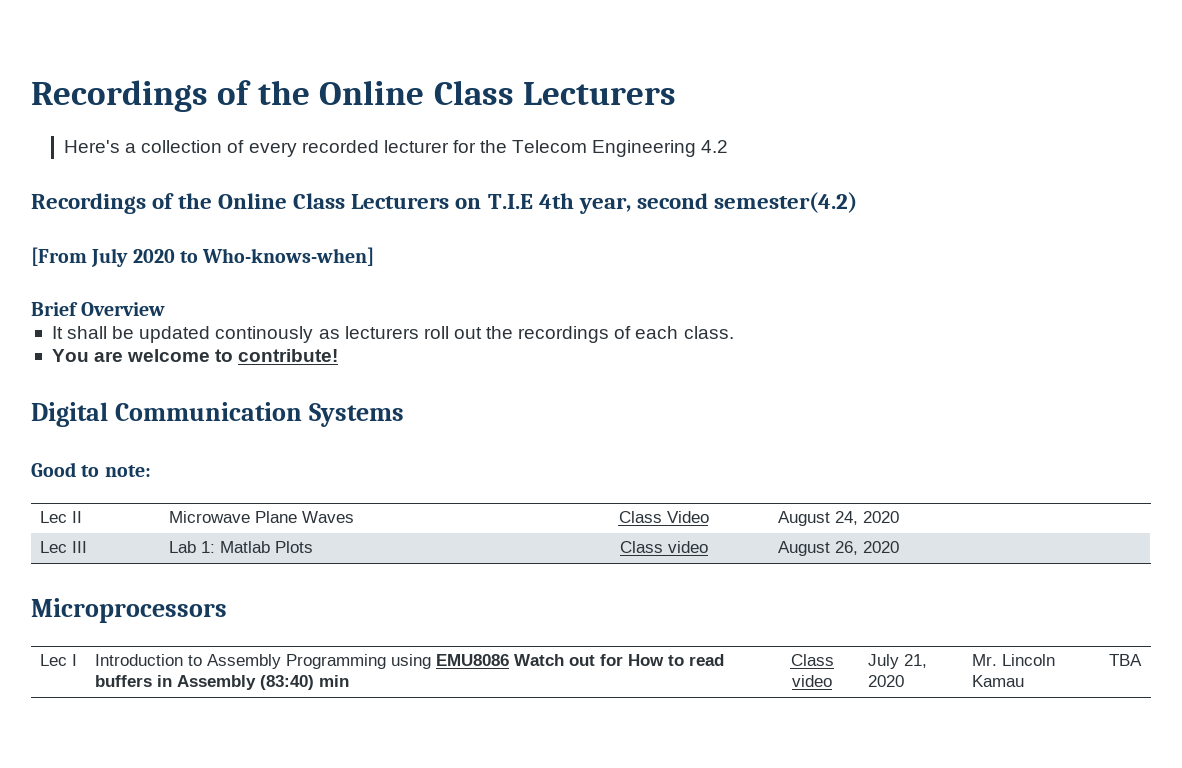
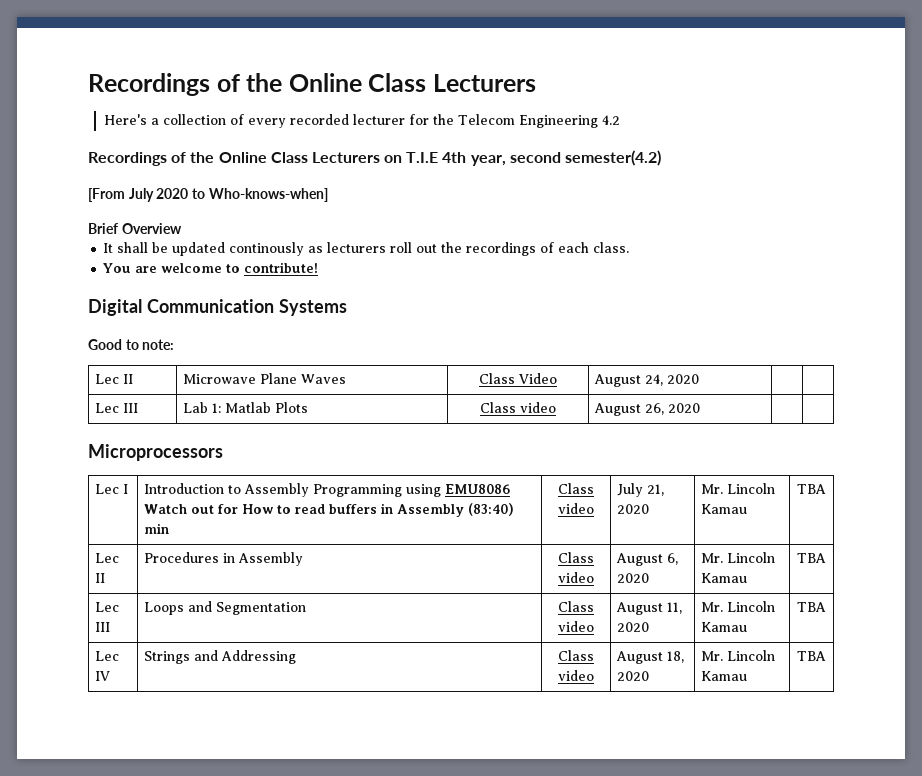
(1142, 660) none -> [94,553,119,563] [94,573,105,583] [143,552,303,566] [558,552,594,563] [558,572,594,583] [615,553,678,566] [616,573,649,583] [700,552,775,563] [700,573,747,583] [797,553,826,563] [94,602,119,612] [94,622,110,632] [143,601,306,615] [558,601,594,612] [558,621,594,632] [615,602,682,615] [616,622,649,632] [700,601,775,612] [700,622,747,632] [797,602,826,612] [94,651,119,661] [94,671,110,681] [143,650,296,664] [558,650,594,661] [558,670,594,681] [615,651,684,664] [616,671,649,681] [700,650,775,661] [700,671,747,681] [797,651,826,661] // Lec II | Procedures in Assembly | Class video | August 6, 2020 | Mr. Lincoln Kamau | TBA // Lec III | Loops and Segmentation | Class video | August 11, 2020 | Mr. Lincoln Kamau | TBA // Lec IV | Strings and Addressing | Class video | August 18, 2020 | Mr. Lincoln Kamau | TBA

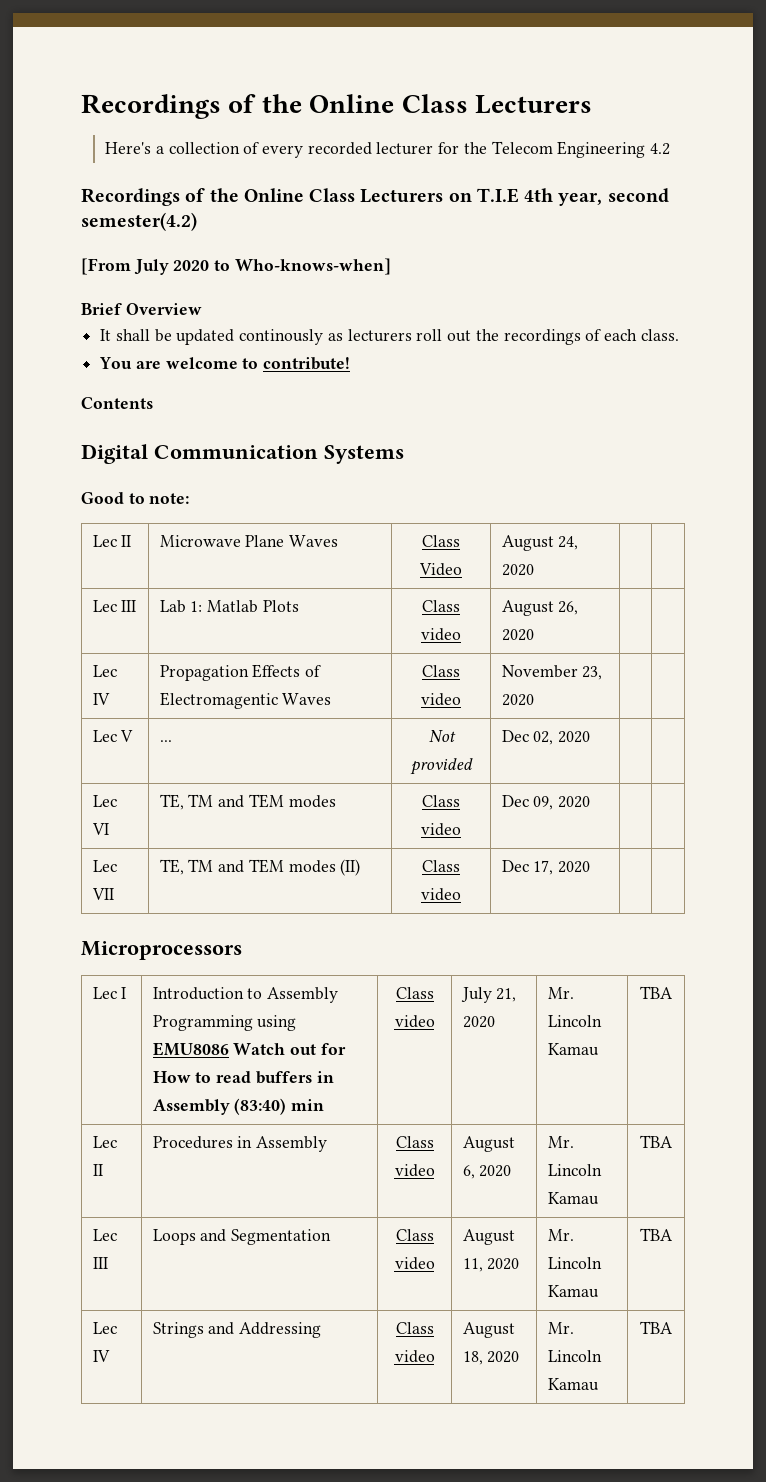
(319, 267) none -> [81,397,153,409] // Contents
(700, 408) none -> [92,665,117,677] [92,693,110,705] [159,664,322,681] [159,692,332,709] [422,665,460,677] [421,693,461,706] [501,665,603,680] [501,694,534,706] [92,730,134,742] [159,740,172,742] [428,730,456,742] [409,758,473,775] [501,730,591,745] [92,795,117,807] [91,823,109,835] [159,794,336,810] [422,795,460,807] [421,823,461,836] [501,795,591,810] [92,860,117,872] [91,888,114,900] [159,859,361,876] [422,860,460,872] [421,888,461,901] [501,860,591,875] // Lec IV | Propagation Effects of Electromagentic Waves | Class video | November 23, 2020 | | // Lec V | ... | Not provided | Dec 02, 2020 | | // Lec VI | TE, TM and TEM modes | Class video | Dec 09, 2020 | | // Lec VII | TE, TM and TEM modes (II) | Class video | Dec 17, 2020 | |

